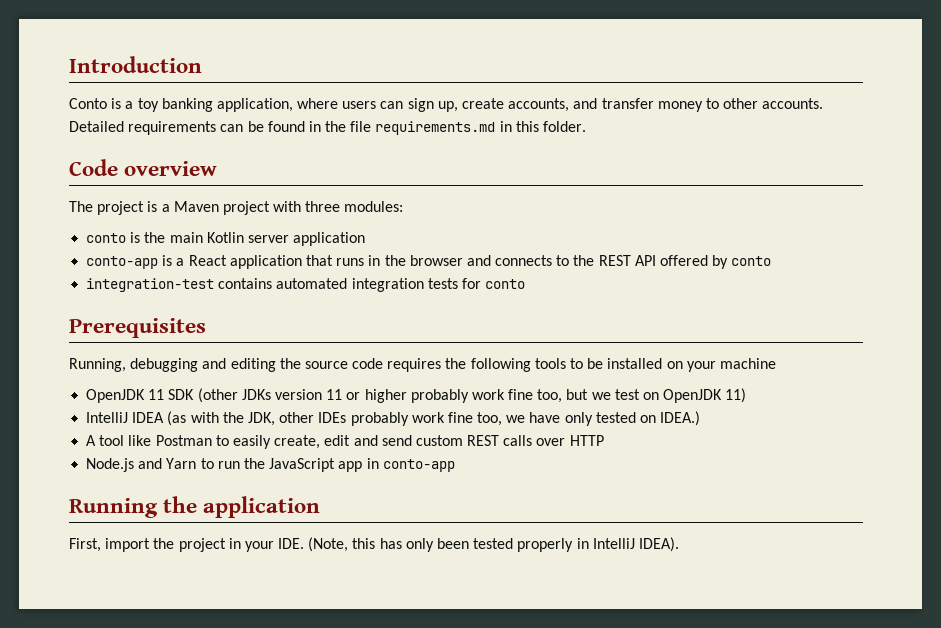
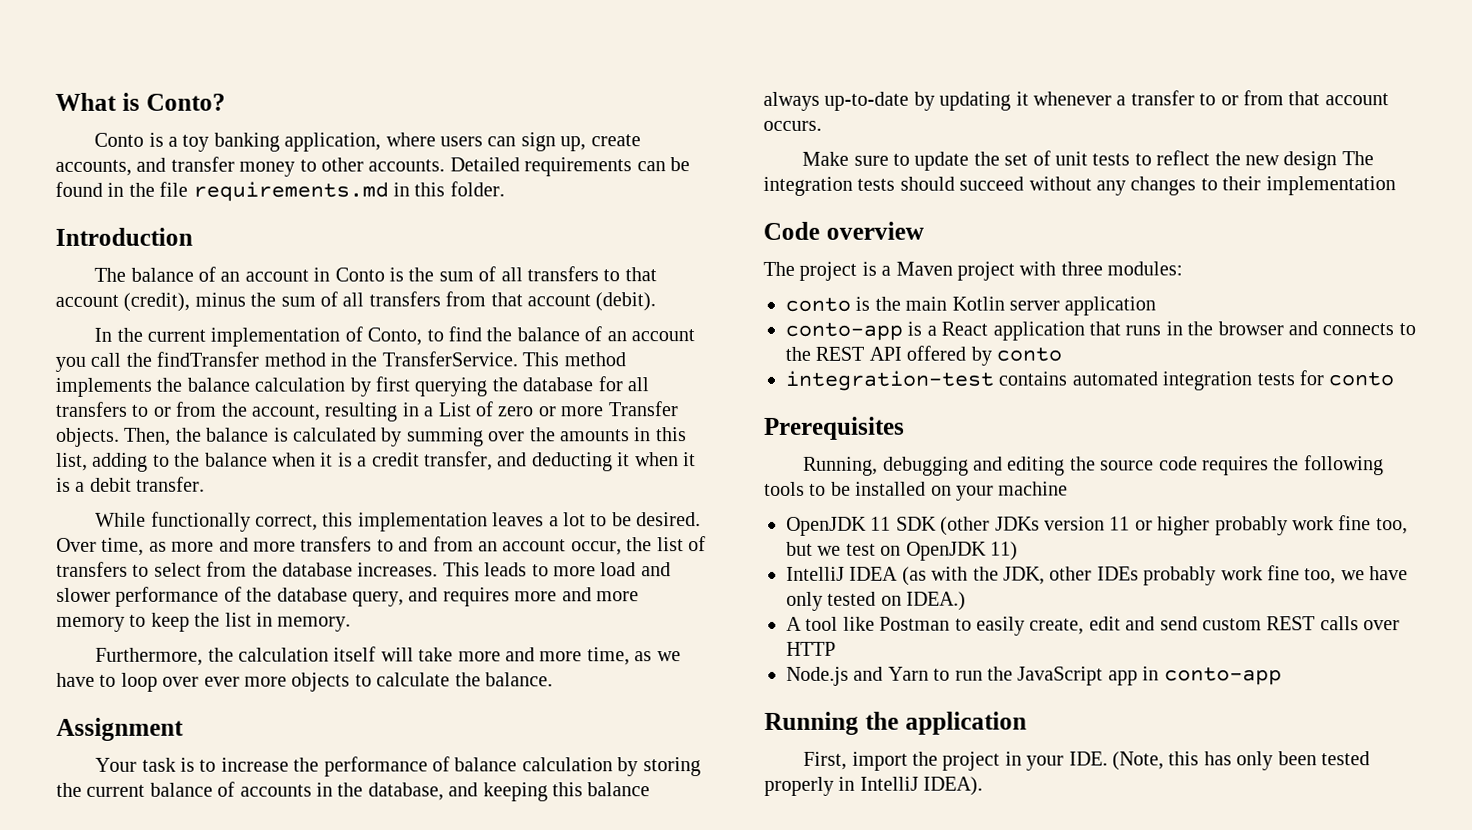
[69,56,202,73] Introduction -> [55,92,226,111] What is Conto?
(587, 126) none -> [55,227,193,246] [94,266,657,282] [55,291,657,312] [94,326,696,347] [55,351,626,372] [55,376,649,397] [55,401,679,422] [56,427,687,447] [56,451,696,472] [56,476,206,492] [95,511,702,532] [56,536,706,556] [56,561,671,577] [56,586,639,607] [56,612,352,632] [95,646,681,666] [56,672,553,692] [56,717,184,741] [95,756,701,777] [56,781,651,802] [763,90,1389,111] [763,120,822,131] [802,150,1374,171] [763,176,1396,196] // Introduction // The balance of an account in Conto is the sum of all transfers to that account (credit), minus the sum of all transfers from that account (debit). // In the current implementation of Conto, to find the balance of an account you call the findTransfer method in the TransferService. This method implements the balance calculation by first querying the database for all transfers to or from the account, resulting in a List of zero or more Transfer objects. Then, the balance is calculated by summing over the amounts in this list, adding to the balance when it is a credit transfer, and deducting it when it is a debit transfer. // While functionally correct, this implementation leaves a lot to be desired. Over time, as more and more transfers to and from an account occur, the list of transfers to select from the database increases. This leads to more load and slower performance of the database query, and requires more and more memory to keep the list in memory. // Furthermore, the calculation itself will take more and more time, as we have to loop over ever more objects to calculate the balance. // Assignment // Your task is to increase the performance of balance calculation by storing the current balance of accounts in the database, and keeping this balance always up-to-date by updating it whenever a transfer to or from that account occurs. // Make sure to update the set of unit tests to reflect the new design The integration tests should succeed without any changes to their implementation

